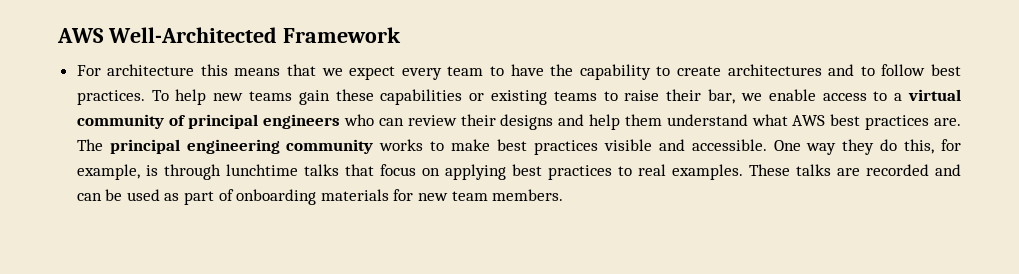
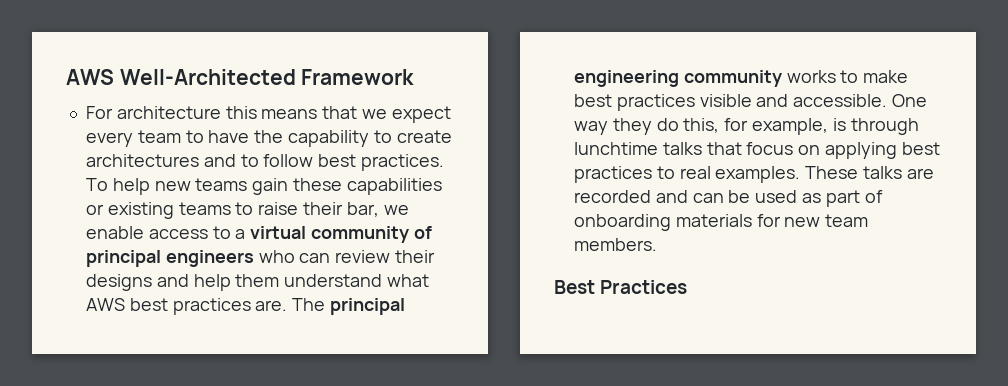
(564, 195) none -> [554,280,688,294] // Best Practices

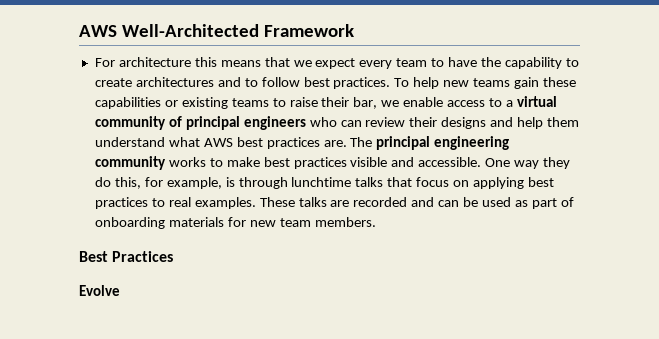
(688, 287) none -> [79,285,120,296] // Evolve

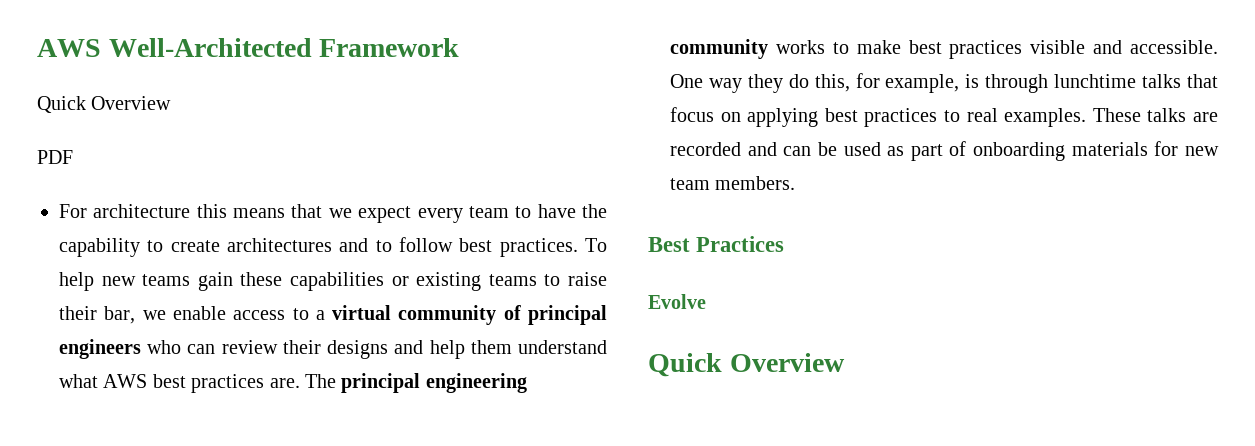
(354, 30) none -> [37,96,172,113] [37,150,73,164] // Quick Overview // PDF
(120, 290) none -> [648,353,845,377] // Quick Overview

